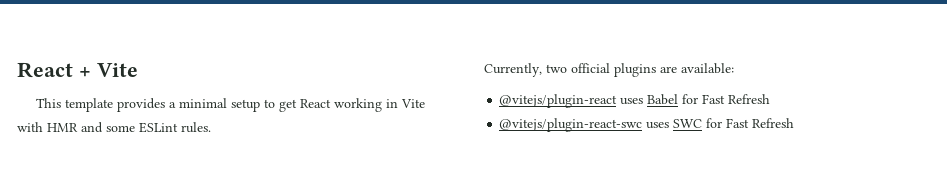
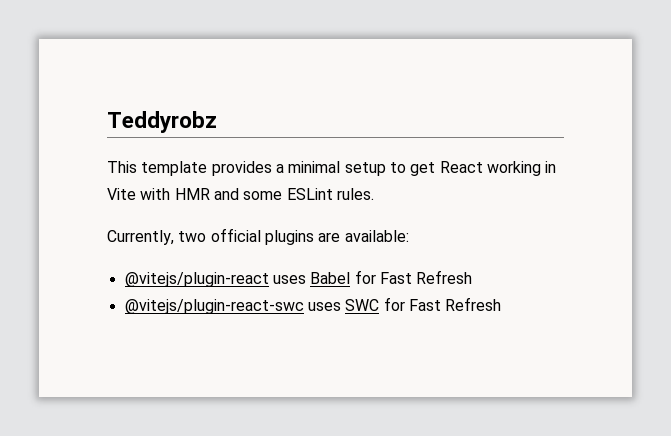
[17,62,138,78] React + Vite -> [107,111,217,133] Teddyrobz

